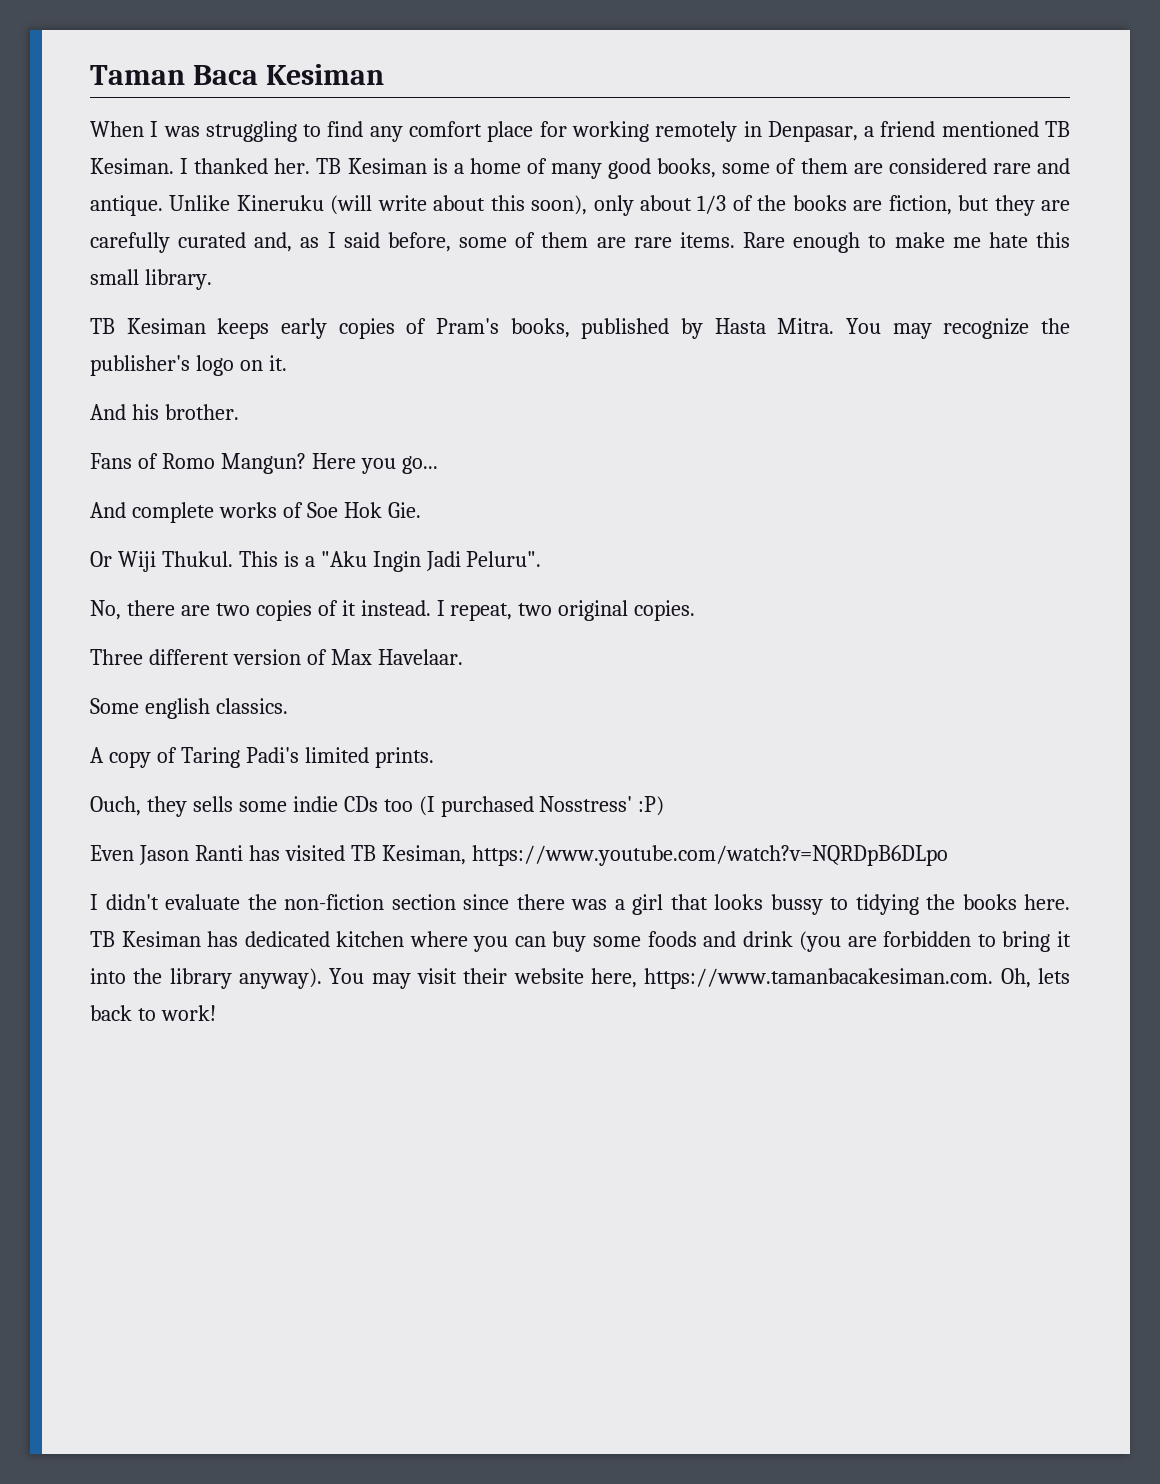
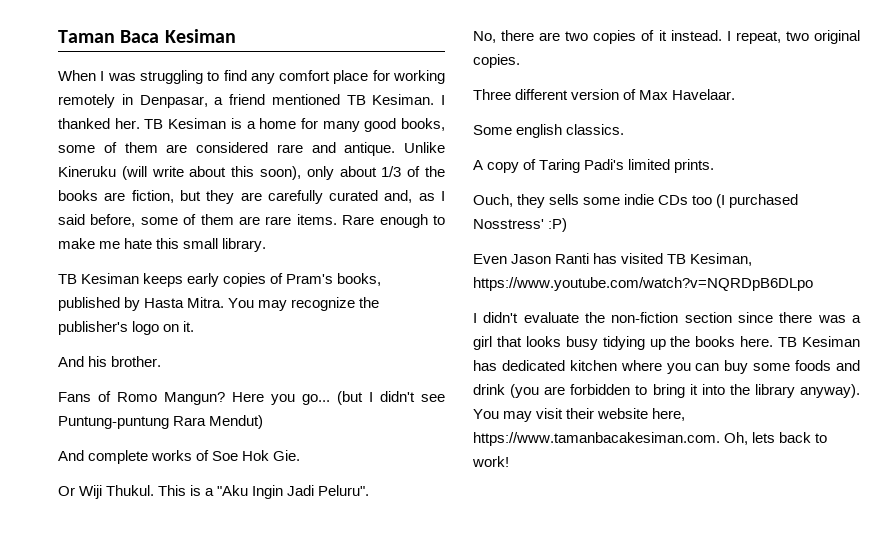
[526,158,547,174] of -> [300,118,318,129] for
(438, 465) none -> [337,391,445,405] [58,415,264,429] (but I didn't see Puntung-puntung Rara Mendut)
[770,894,919,915] bussy to tidying -> [565,336,666,350] busy tidying up

